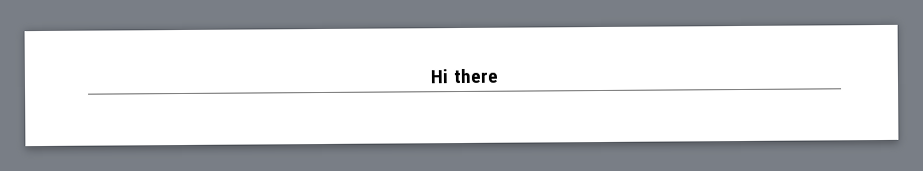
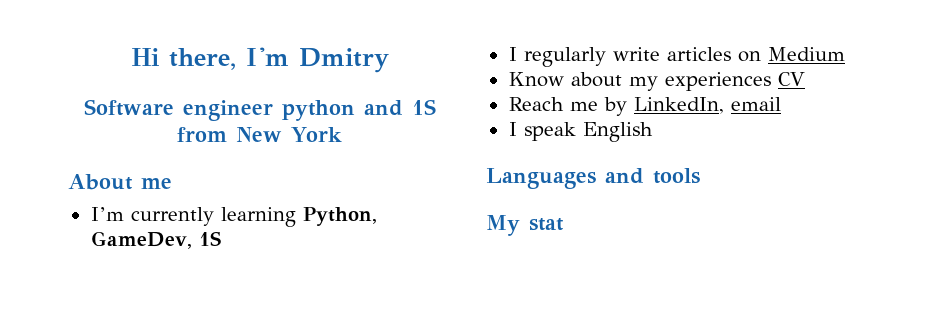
[452,68,498,84] there -> [168,47,389,73] [83,99,436,121] [176,127,343,142] [68,174,172,190] [90,207,377,227] [90,231,221,249] [508,47,845,67] [508,72,805,91] [508,97,781,116] [508,122,653,142] [486,168,700,189] [486,215,564,236] there, I'm Dmitry // Software engineer python and 1S from New York // About me // I’m currently learning Python, GameDev, 1S // I regularly write articles on Medium // Know about my experiences CV // Reach me by LinkedIn, email // I speak English // Languages and tools // My stat

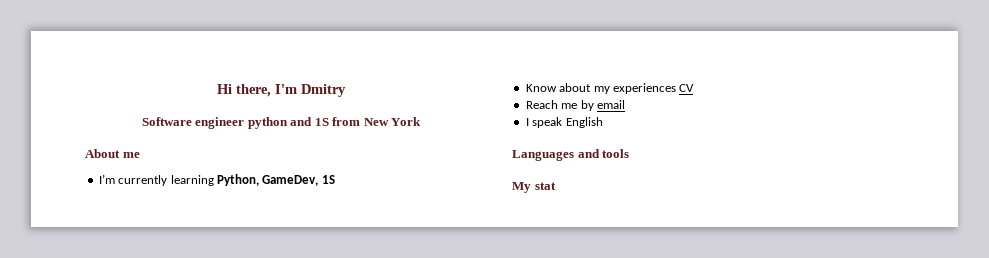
[508,47,845,67] // I regularly write articles on Medium -> (335, 179) none
[633,97,724,114] LinkedIn, -> (594, 105) none

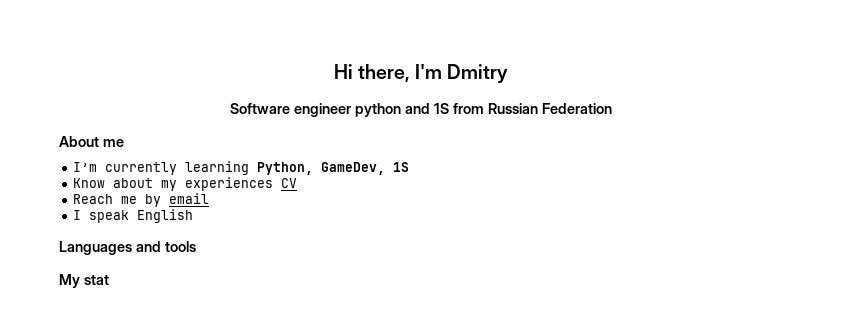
[363,117,422,126] New York -> [487,103,612,114] Russian Federation

